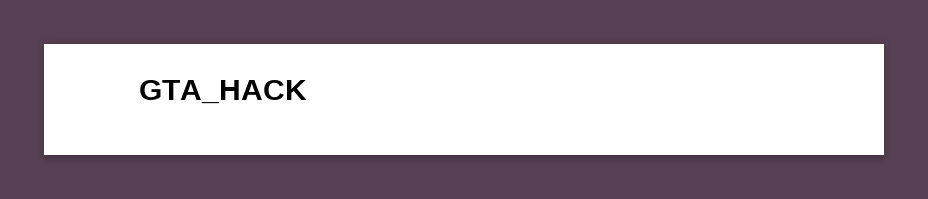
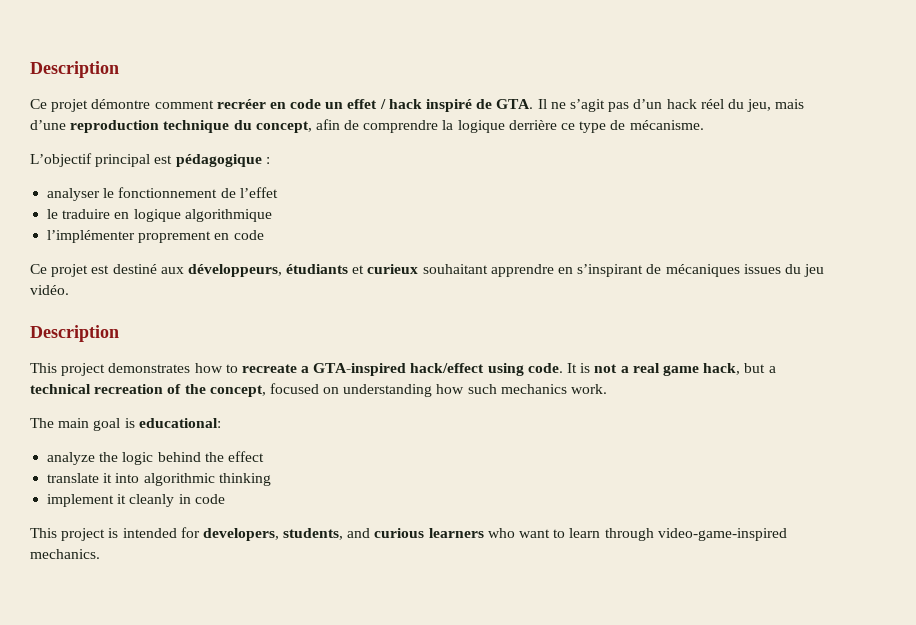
[139,80,307,104] GTA_HACK -> [30,61,119,78] [30,99,805,112] [30,119,704,133] [30,153,270,167] [47,187,278,201] [47,209,272,222] [47,230,264,243] [30,264,825,277] [30,285,69,295] [30,325,119,342] [30,363,776,376] [30,383,608,397] [30,418,221,431] [47,451,264,465] [47,473,271,486] [47,494,225,507] [30,527,787,541] [30,549,100,559] Description // Ce projet démontre comment recréer en code un effet / hack inspiré de GTA. Il ne s’agit pas d’un hack réel du jeu, mais d’une reproduction technique du concept, afin de comprendre la logique derrière ce type de mécanisme. // L’objectif principal est pédagogique : // analyser le fonctionnement de l’effet // le traduire en logique algorithmique // l’implémenter proprement en code // Ce projet est destiné aux développeurs, étudiants et curieux souhaitant apprendre en s’inspirant de mécaniques issues du jeu vidéo. // Description // This project demonstrates how to recreate a GTA-inspired hack/effect using code. It is not a real game hack, but a technical recreation of the concept, focused on understanding how such mechanics work. // The main goal is educational: // analyze the logic behind the effect // translate it into algorithmic thinking // implement it cleanly in code // This project is intended for developers, students, and curious learners who want to learn through video-game-inspired mechanics.

